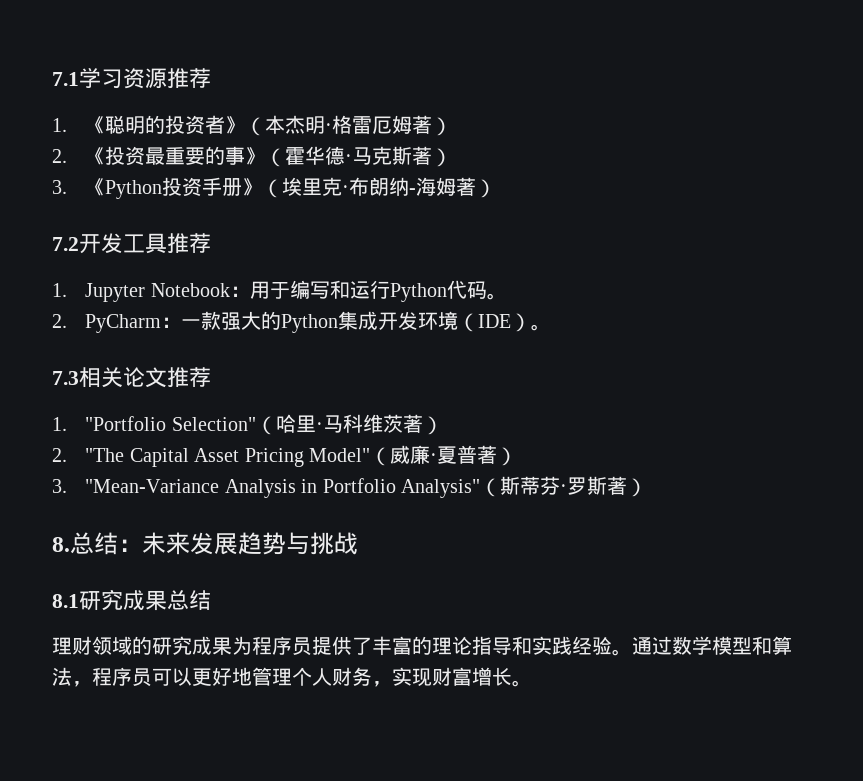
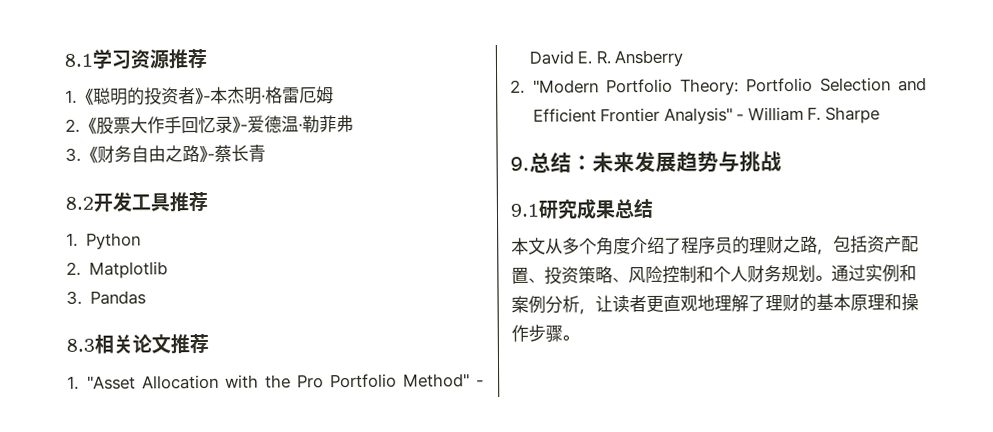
[52,72,79,86] 7.1 -> [64,53,93,67] 8.1
[245,117,266,136] （ -> [202,95,211,103] -
[412,115,453,136] 著） -> (334, 95) none
[105,146,453,167] [52,177,497,199] [52,233,211,254] [52,280,507,302] [52,311,552,333] [52,367,211,388] [52,414,443,435] [52,445,518,467] [52,476,648,498] [52,537,70,552] 投资最重要的事》（霍华德·马克斯著） // 3.《Python投资手册》（埃里克·布朗纳-海姆著） // 7.2开发工具推荐 // 1. Jupyter Notebook：用于编写和运行Python代码。 // 2. PyCharm：一款强大的Python集成开发环境（IDE）。 // 7.3相关论文推荐 // 1. "Portfolio Selection"（哈里·马科维茨著） // 2. "The Capital Asset Pricing Model"（威廉·夏普著） // 3. "Mean-Variance Analysis in Portfolio Analysis"（斯蒂芬·罗斯著） // 8. -> [95,114,354,135] [65,144,266,164] [65,191,208,212] [66,232,141,250] [66,261,168,279] [66,290,146,305] [66,333,209,354] [67,373,484,390] [528,49,684,68] [510,77,927,96] [532,106,881,125] [510,156,530,171] 股票大作手回忆录》-爱德温·勒菲弗 // 3.《财务自由之路》-蔡长青 // 8.2开发工具推荐 // 1. Python // 2. Matplotlib // 3. Pandas // 8.3相关论文推荐 // 1. "Asset Allocation with the Pro Portfolio Method" - David E. R. Ansberry // 2. "Modern Portfolio Theory: Portfolio Selection and Efficient Frontier Analysis" - William F. Sharpe // 9.
[52,594,79,608] 8.1 -> [510,203,540,217] 9.1
[52,636,792,656] [52,667,512,687] 理财领域的研究成果为程序员提供了丰富的理论指导和实践经验。通过数学模型和算法，程序员可以更好地管理个人财务，实现财富增长 -> [511,235,919,256] [511,264,917,285] [511,293,919,315] [511,324,563,343] 本文从多个角度介绍了程序员的理财之路，包括资产配置、投资策略、风险控制和个人财务规划。通过实例和案例分析，让读者更直观地理解了理财的基本原理和操作步骤

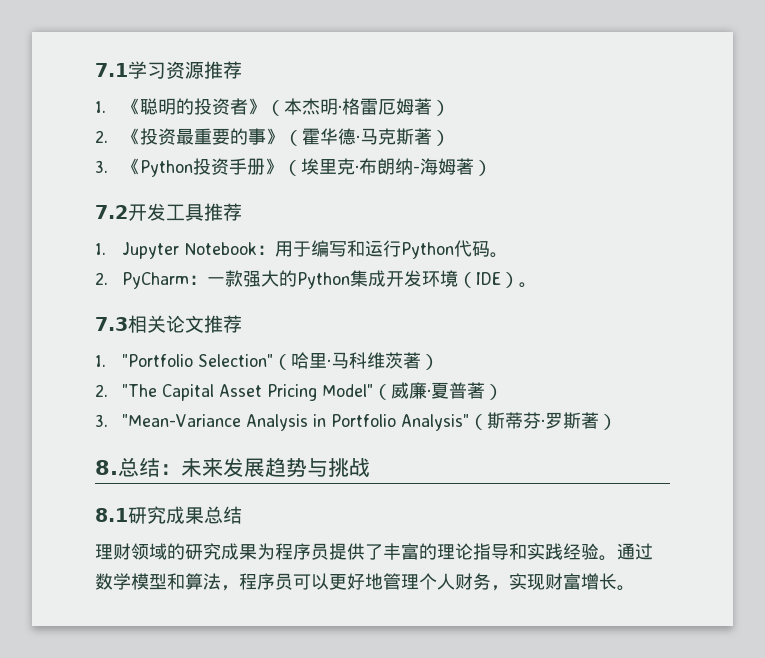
[64,53,93,67] 8.1 -> [95,63,128,77] 7.1
[202,95,211,103] - -> [265,100,284,116] （
(334, 95) none -> [413,98,450,116] 著）
[95,114,354,135] [65,144,266,164] [65,191,208,212] [66,232,141,250] [66,261,168,279] [66,290,146,305] [66,333,209,354] [67,373,484,390] [528,49,684,68] [510,77,927,96] [532,106,881,125] [510,156,530,171] 股票大作手回忆录》-爱德温·勒菲弗 // 3.《财务自由之路》-蔡长青 // 8.2开发工具推荐 // 1. Python // 2. Matplotlib // 3. Pandas // 8.3相关论文推荐 // 1. "Asset Allocation with the Pro Portfolio Method" - David E. R. Ansberry // 2. "Modern Portfolio Theory: Portfolio Selection and Efficient Frontier Analysis" - William F. Sharpe // 9. -> [139,128,450,146] [95,158,492,177] [95,203,242,221] [95,240,508,259] [95,270,537,289] [95,315,242,333] [95,352,439,370] [95,382,503,401] [95,412,617,431] [95,460,118,475] 投资最重要的事》（霍华德·马克斯著） // 3.《Python投资手册》（埃里克·布朗纳-海姆著） // 7.2开发工具推荐 // 1. Jupyter Notebook：用于编写和运行Python代码。 // 2. PyCharm：一款强大的Python集成开发环境（IDE）。 // 7.3相关论文推荐 // 1. "Portfolio Selection"（哈里·马科维茨著） // 2. "The Capital Asset Pricing Model"（威廉·夏普著） // 3. "Mean-Variance Analysis in Portfolio Analysis"（斯蒂芬·罗斯著） // 8.
[510,203,540,217] 9.1 -> [95,508,128,522] 8.1
[511,235,919,256] [511,264,917,285] [511,293,919,315] [511,324,563,343] 本文从多个角度介绍了程序员的理财之路，包括资产配置、投资策略、风险控制和个人财务规划。通过实例和案例分析，让读者更直观地理解了理财的基本原理和操作步骤 -> [95,543,653,561] [95,573,617,591] 理财领域的研究成果为程序员提供了丰富的理论指导和实践经验。通过数学模型和算法，程序员可以更好地管理个人财务，实现财富增长

